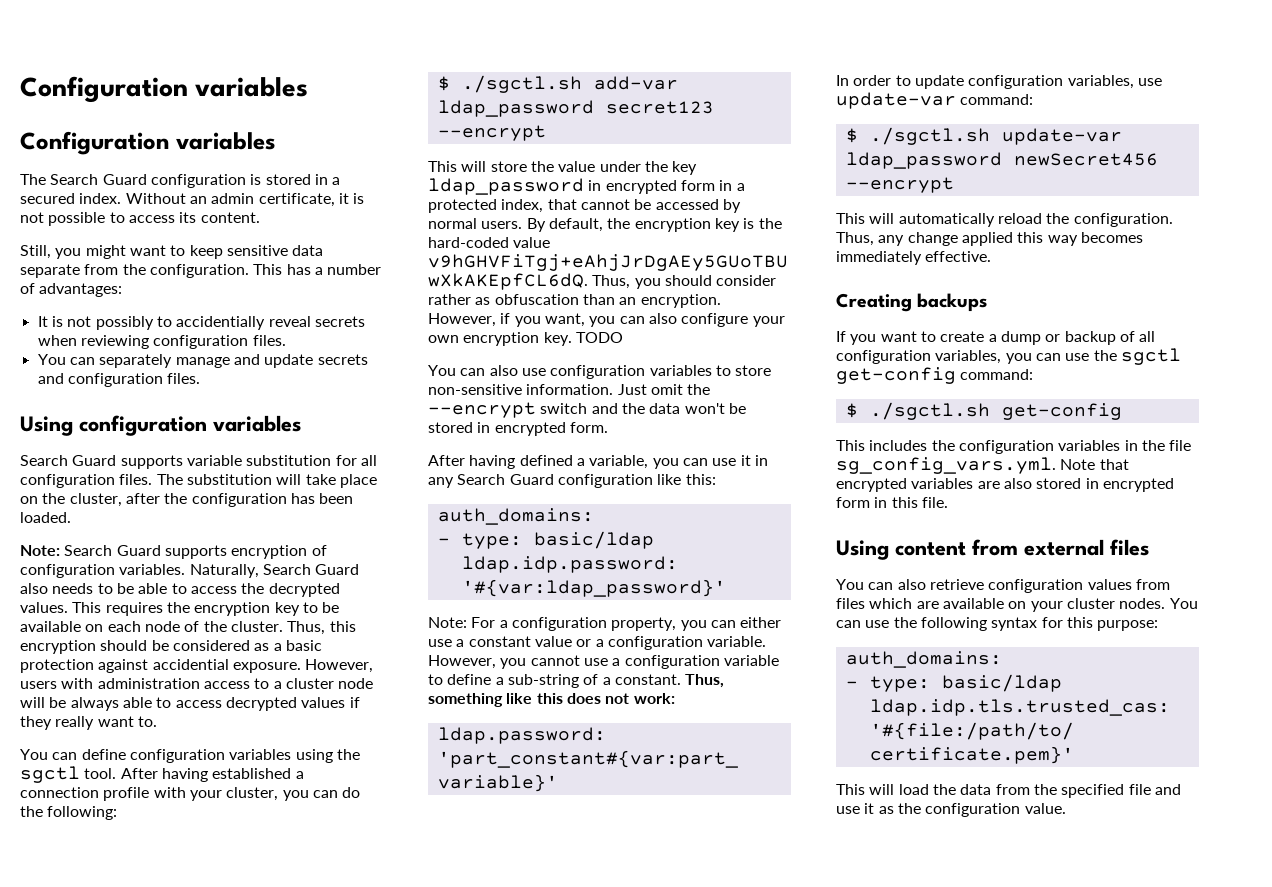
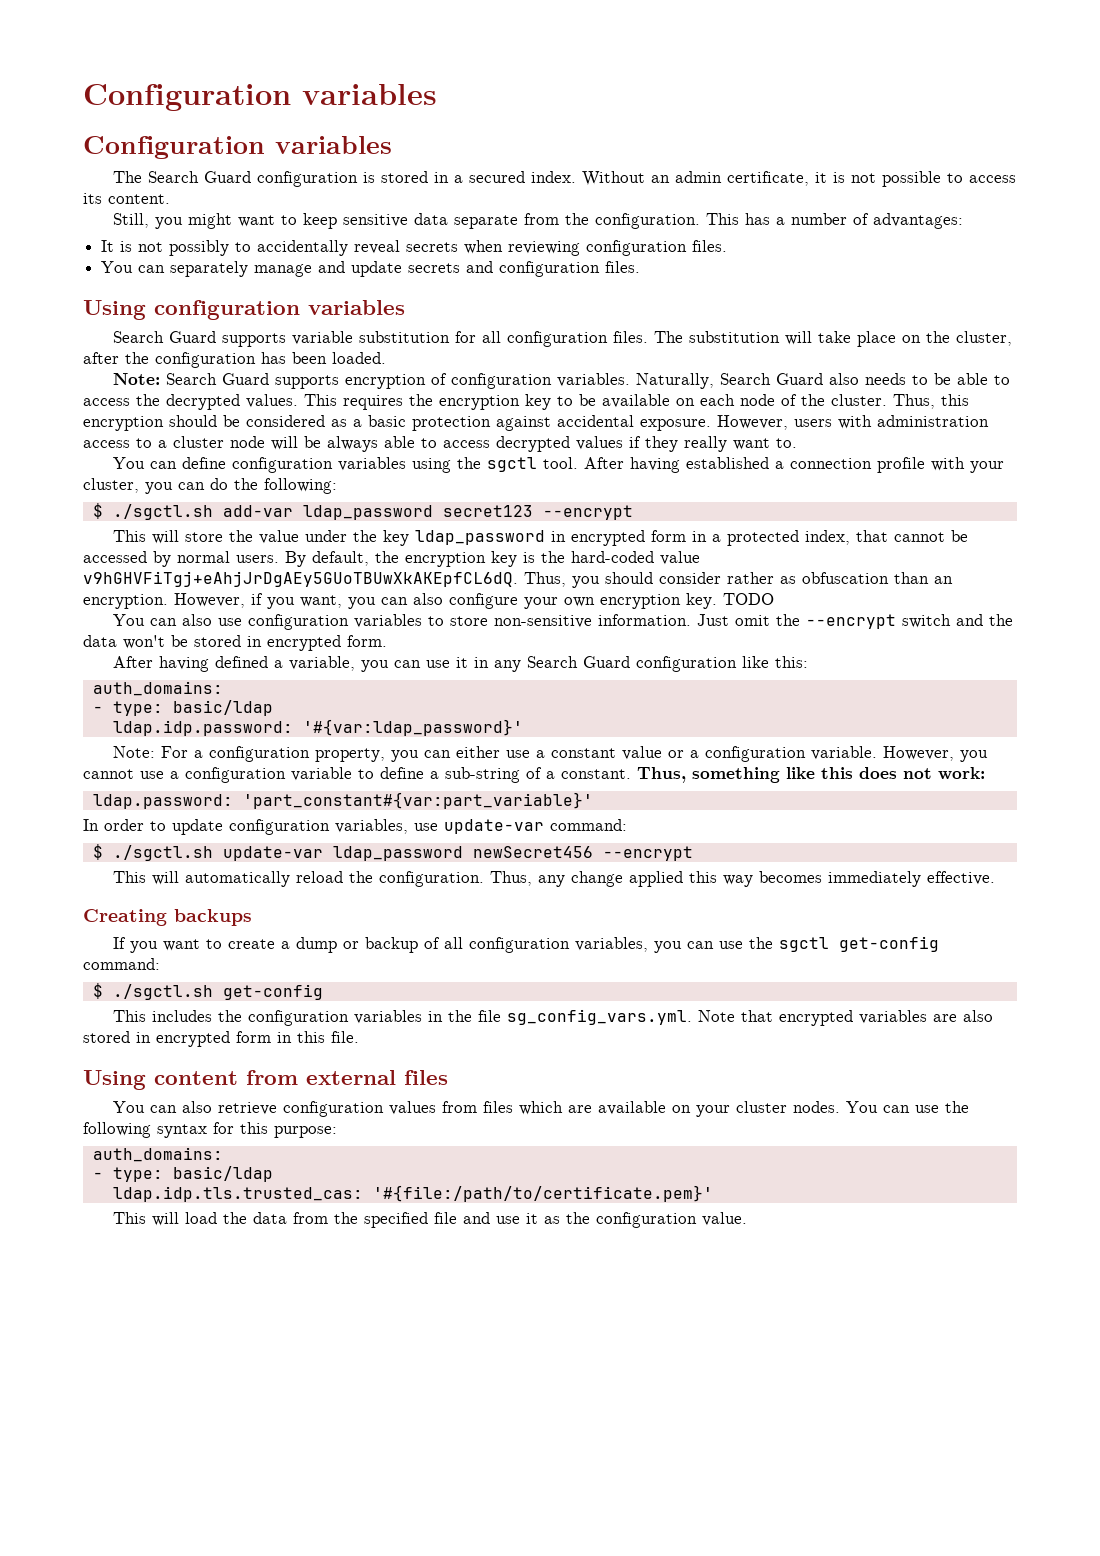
[176,316,266,330] accidentially -> [257,240,349,256] accidentally
[152,659,229,670] accidential -> [557,415,634,427] accidental

